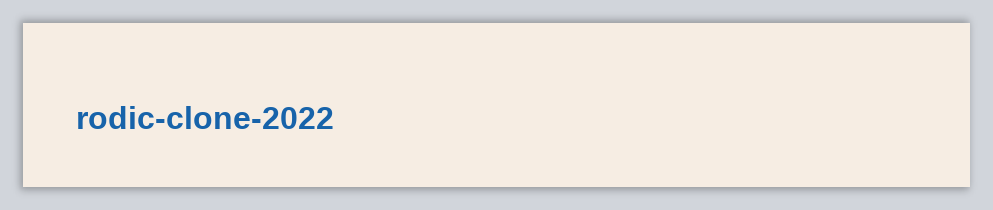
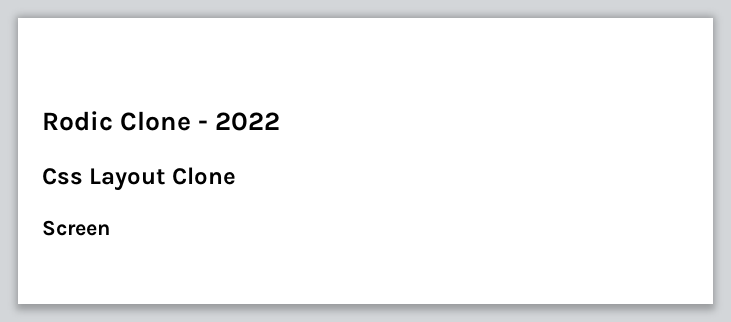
[76,106,334,129] rodic-clone-2022 -> [42,111,281,131] [42,167,236,191] [42,220,110,236] Rodic Clone - 2022 // Css Layout Clone // Screen

